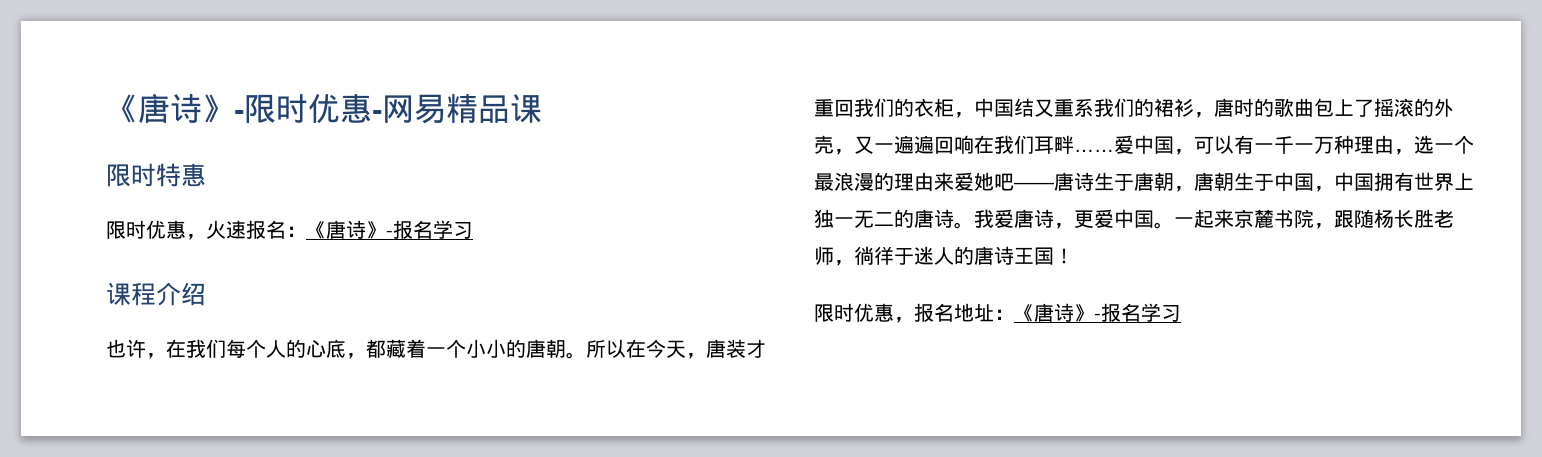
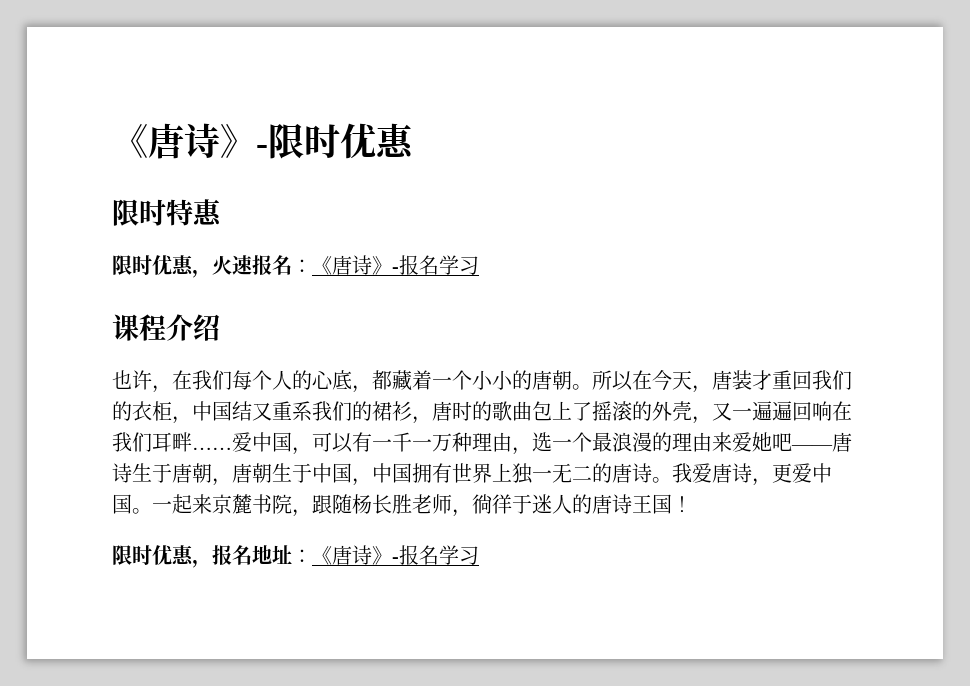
[372,94,542,124] -网易精品课 -> (416, 141) none

